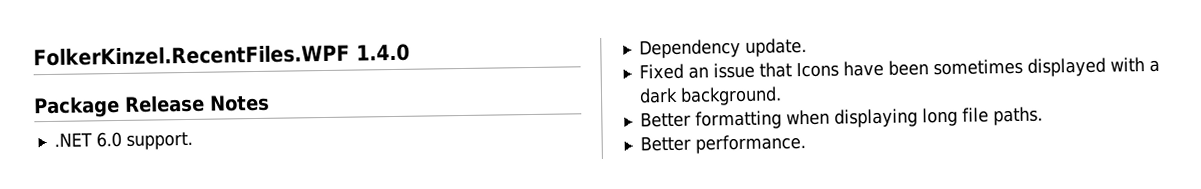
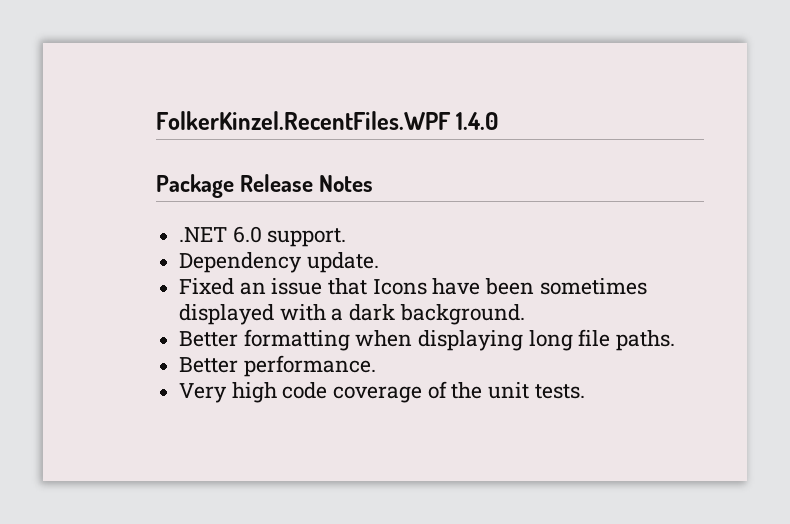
(806, 144) none -> [179,381,585,403] // Very high code coverage of the unit tests.

